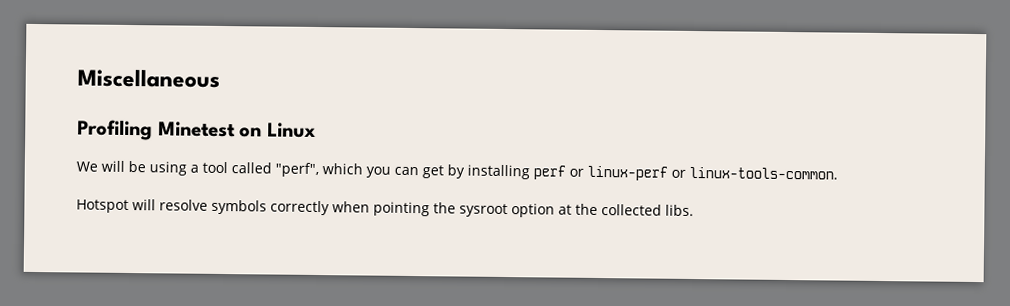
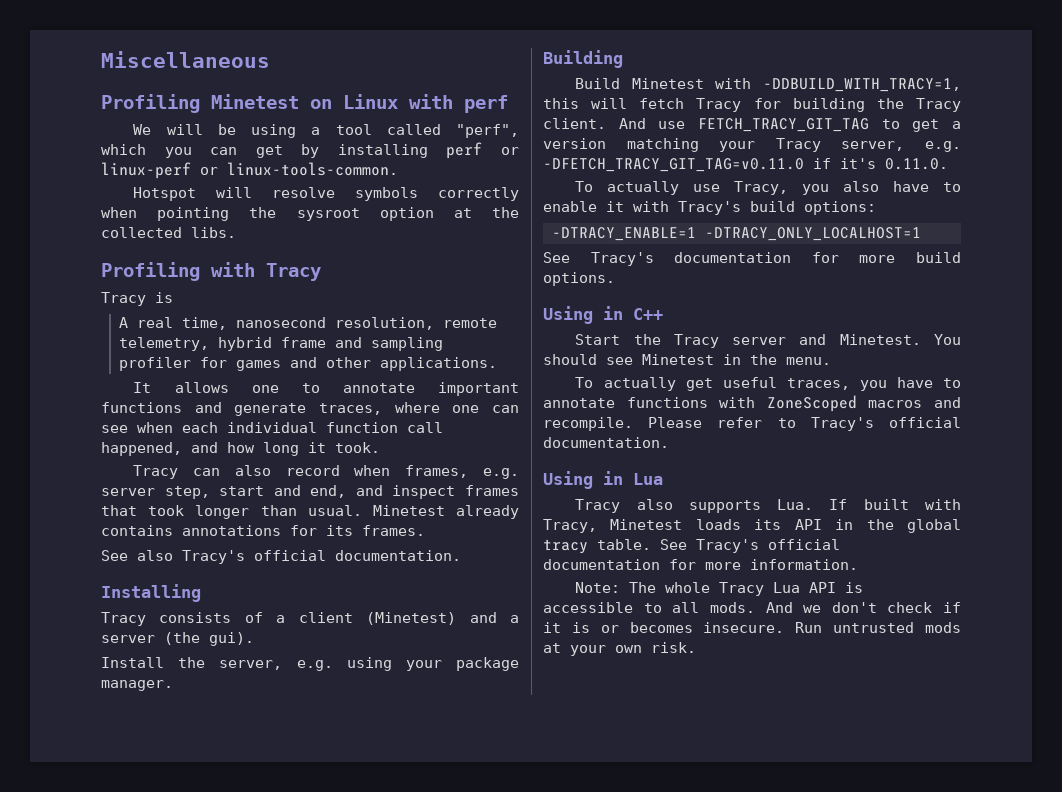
(316, 130) none -> [409,94,508,113] with perf
(694, 210) none -> [101,262,321,281] [101,292,173,306] [119,317,498,330] [119,337,444,351] [119,357,498,371] [133,382,519,396] [101,402,519,416] [101,422,443,433] [101,442,380,456] [133,465,519,479] [101,485,519,499] [101,505,519,519] [101,525,425,536] [101,550,461,564] [101,584,201,602] [101,612,519,626] [101,632,254,646] [101,657,519,671] [101,680,173,691] [543,50,623,68] [575,78,961,92] [543,98,961,112] [543,118,961,132] [543,138,961,152] [543,158,948,172] [575,181,961,195] [543,201,876,215] [552,227,921,241] [543,252,961,266] [543,272,615,286] [543,306,663,324] [575,334,961,348] [543,354,831,365] [575,377,961,391] [543,395,961,412] [543,417,961,431] [543,437,669,448] [543,471,663,489] [575,499,961,513] [543,519,961,533] [543,539,840,554] [543,559,858,570] [575,582,864,596] [543,602,961,613] [543,622,961,633] [543,642,696,656] // Profiling with Tracy // Tracy is // A real time, nanosecond resolution, remote telemetry, hybrid frame and sampling profiler for games and other applications. // It allows one to annotate important functions and generate traces, where one can see when each individual function call happened, and how long it took. // Tracy can also record when frames, e.g. server step, start and end, and inspect frames that took longer than usual. Minetest already contains annotations for its frames. // See also Tracy's official documentation. // Installing // Tracy consists of a client (Minetest) and a server (the gui). // Install the server, e.g. using your package manager. // Building // Build Minetest with -DDBUILD_WITH_TRACY=1, this will fetch Tracy for building the Tracy client. And use FETCH_TRACY_GIT_TAG to get a version matching your Tracy server, e.g. -DFETCH_TRACY_GIT_TAG=v0.11.0 if it's 0.11.0. // To actually use Tracy, you also have to enable it with Tracy's build options: // -DTRACY_ENABLE=1 -DTRACY_ONLY_LOCALHOST=1 // See Tracy's documentation for more build options. // Using in C++ // Start the Tracy server and Minetest. You should see Minetest in the menu. // To actually get useful traces, you have to annotate functions with ZoneScoped macros and recompile. Please refer to Tracy's official documentation. // Using in Lua // Tracy also supports Lua. If built with Tracy, Minetest loads its API in the global tracy table. See Tracy's official documentation for more information. // Note: The whole Tracy Lua API is accessible to all mods. And we don't check if it is or becomes insecure. Run untrusted mods at your own risk.

